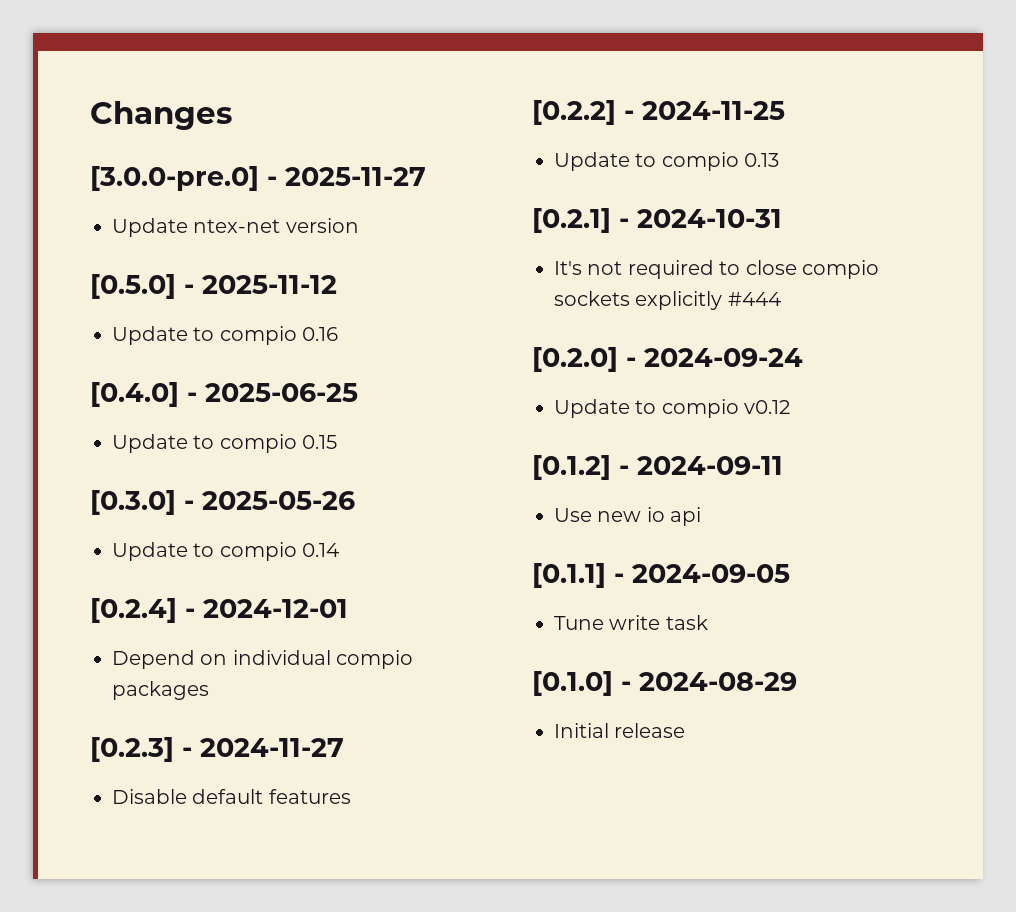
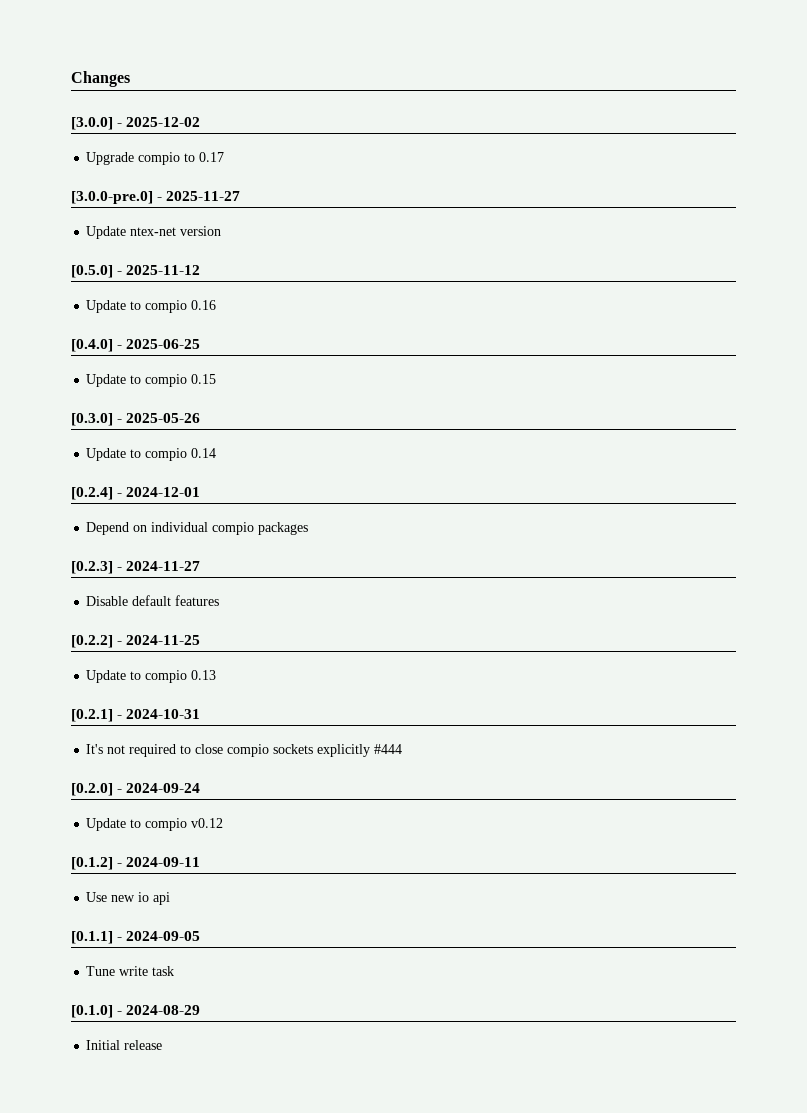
(232, 115) none -> [71,117,201,130] [86,152,225,165] // [3.0.0] - 2025-12-02 // Upgrade compio to 0.17

